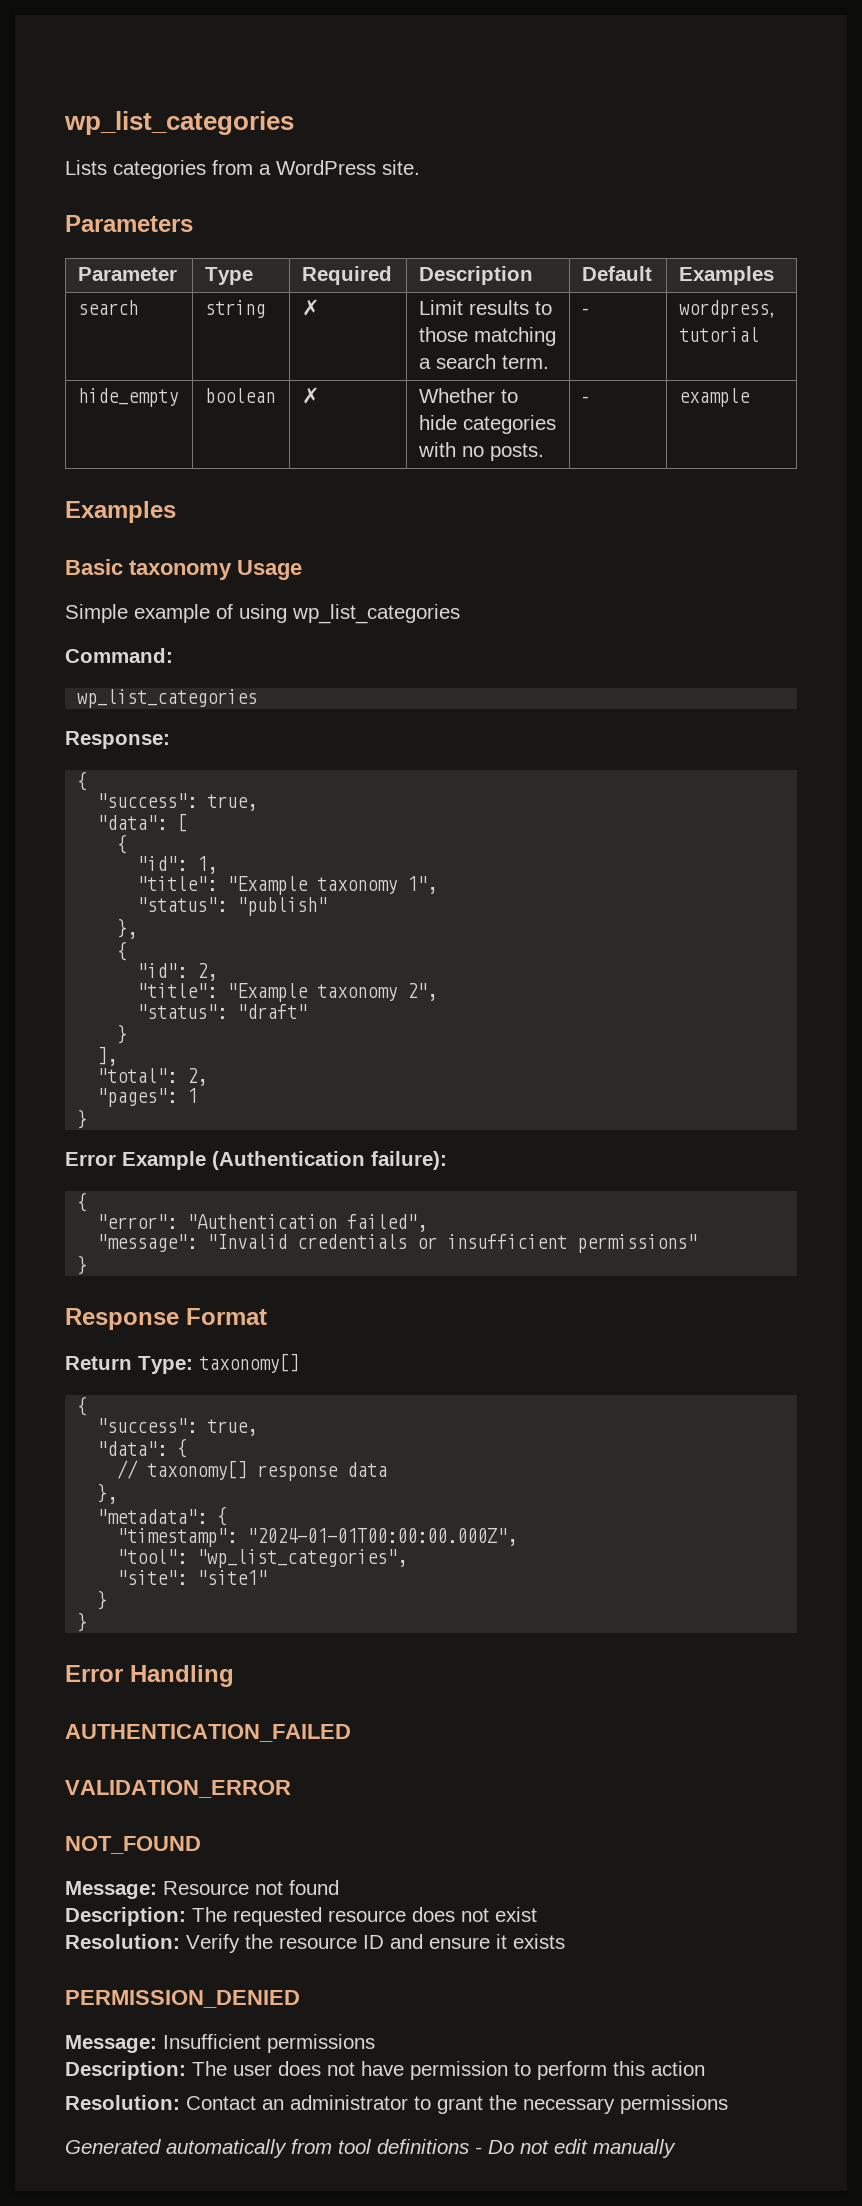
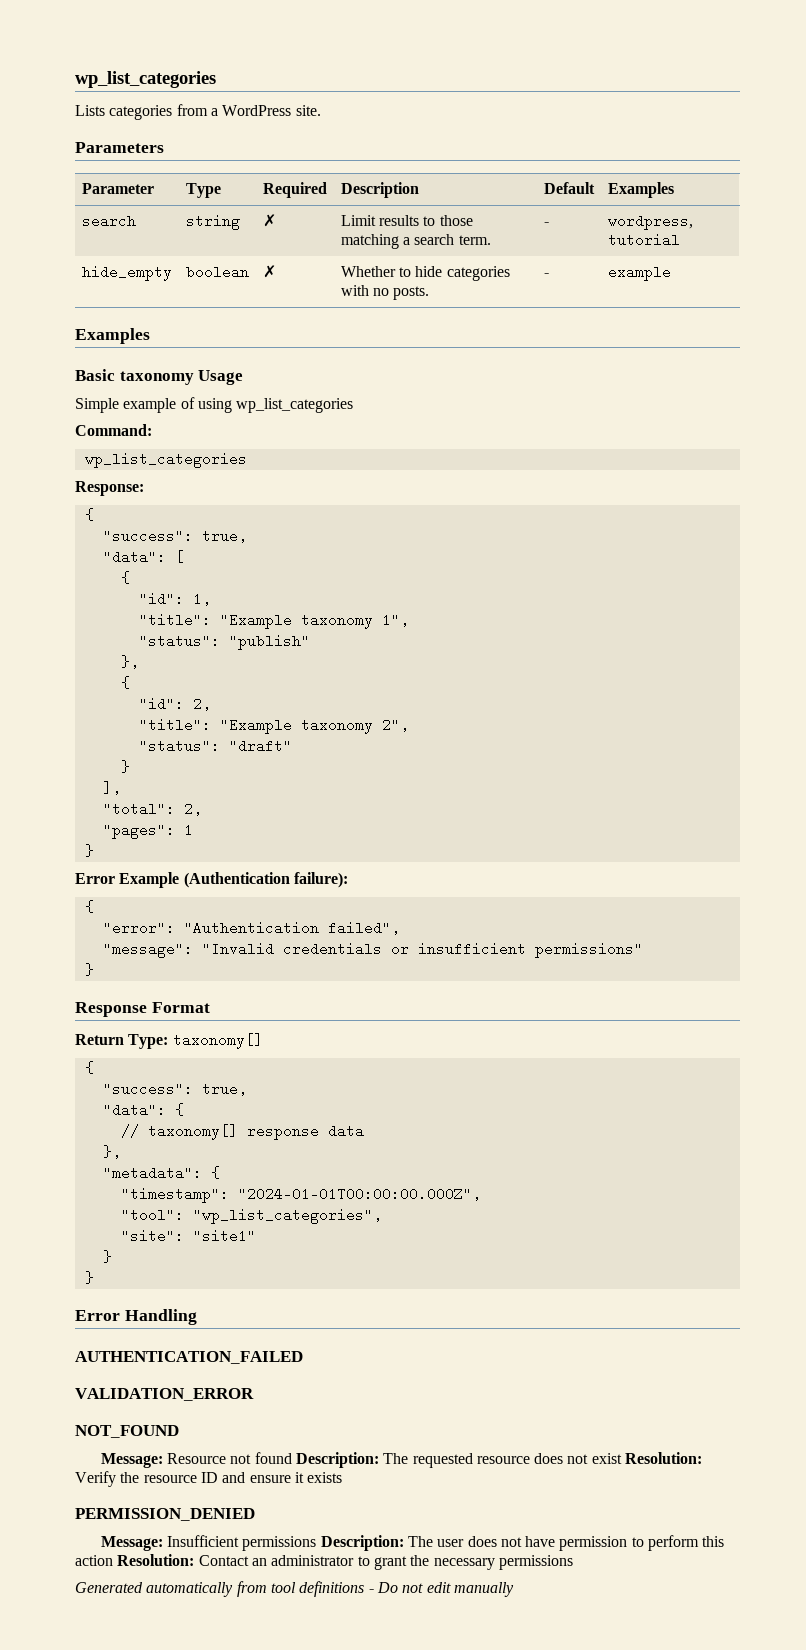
(339, 1887) // -> (292, 1458) none
(537, 1914) // -> (622, 1458) none
(375, 2043) // -> (317, 1543) none
(705, 2068) // -> (113, 1560) none

